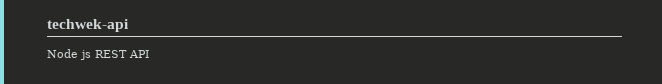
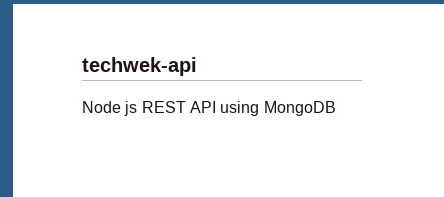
(149, 54) none -> [220,101,336,116] using MongoDB

